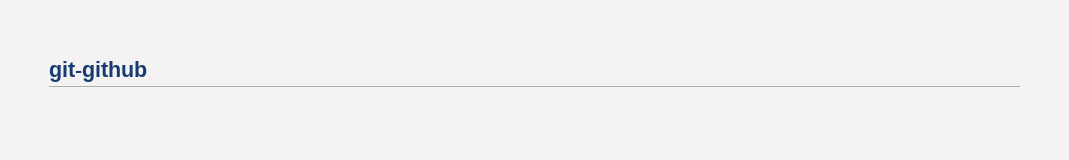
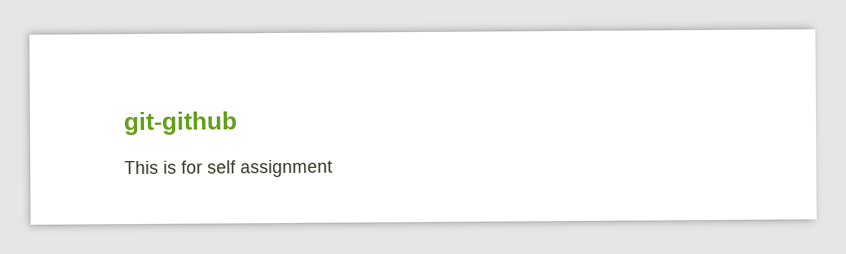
(147, 71) none -> [124,159,333,178] // This is for self assignment

